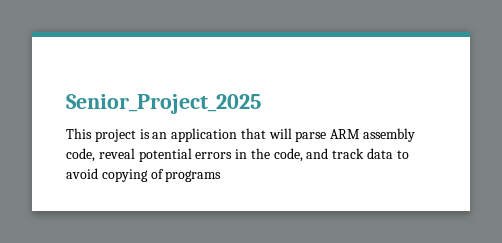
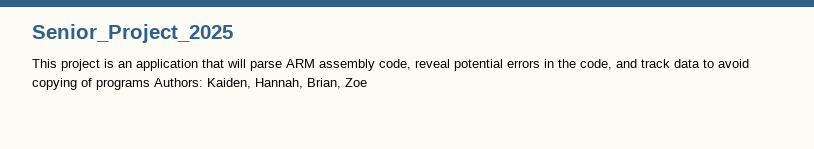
(222, 176) none -> [154,78,367,89] Authors: Kaiden, Hannah, Brian, Zoe

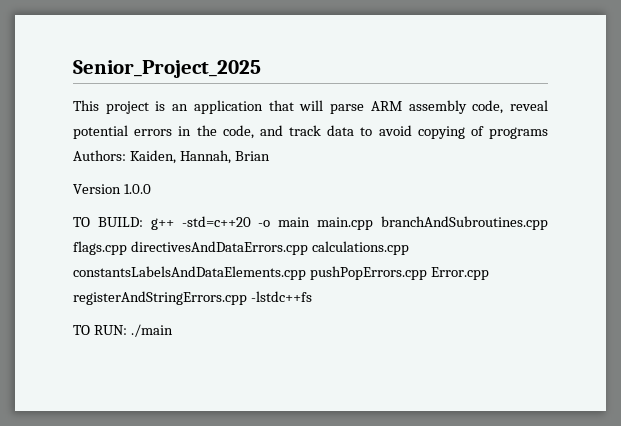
[307,78,367,89] Brian, Zoe -> [234,151,270,161] [73,184,151,194] [73,216,548,230] [73,241,409,255] [73,266,489,280] [73,291,312,305] [73,324,173,337] Brian // Version 1.0.0 // TO BUILD: g++ -std=c++20 -o main main.cpp branchAndSubroutines.cpp flags.cpp directivesAndDataErrors.cpp calculations.cpp constantsLabelsAndDataElements.cpp pushPopErrors.cpp Error.cpp registerAndStringErrors.cpp -lstdc++fs // TO RUN: ./main

